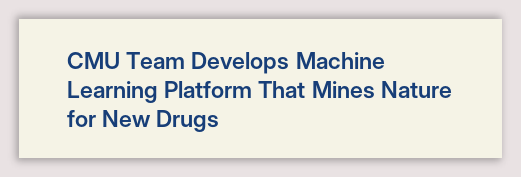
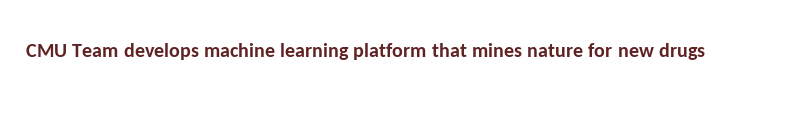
[191,52,385,74] [67,81,452,103] [67,110,220,132] Develops Machine Learning Platform That Mines Nature for New Drugs -> [123,43,705,60] develops machine learning platform that mines nature for new drugs

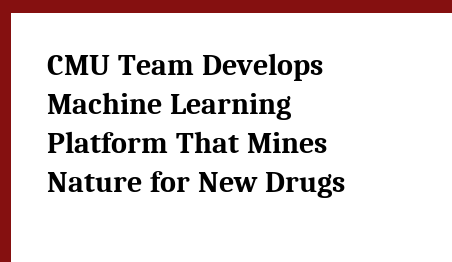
[123,43,705,60] develops machine learning platform that mines nature for new drugs -> [202,53,324,81] [47,92,292,120] [47,131,328,153] [47,171,346,198] Develops Machine Learning Platform That Mines Nature for New Drugs

